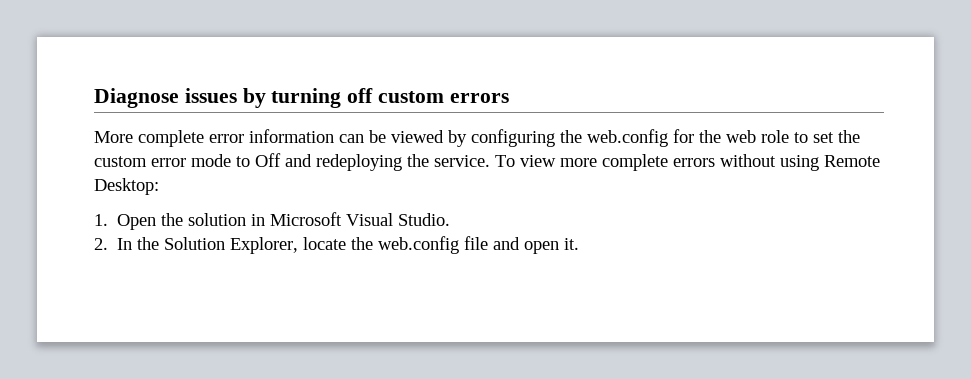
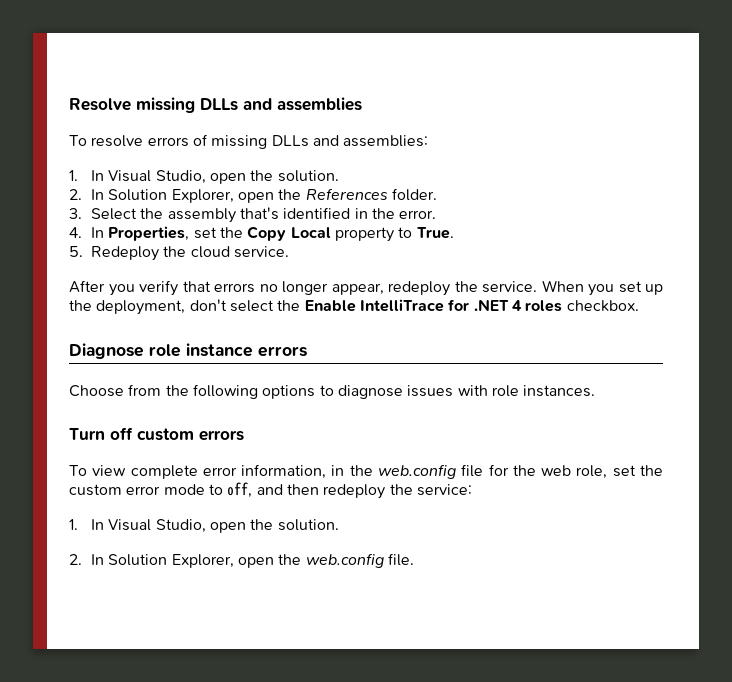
[94,88,509,108] [94,129,668,147] Diagnose issues by turning off custom errors // More complete error information can be viewed by configuring the web.config -> [69,97,362,113] [69,134,429,149] [69,170,339,184] [69,188,438,203] [69,207,437,223] [69,226,454,242] [69,246,290,261] [69,280,663,296] [69,299,639,315] [69,343,307,359] [69,384,596,399] [69,427,244,441] [69,464,484,479] Resolve missing DLLs and assemblies // To resolve errors of missing DLLs and assemblies: // 1. In Visual Studio, open the solution. // 2. In Solution Explorer, open the References folder. // 3. Select the assembly that's identified in the error. // 4. In Properties, set the Copy Local property to True. // 5. Redeploy the cloud service. // After you verify that errors no longer appear, redeploy the service. When you set up the deployment, don't select the Enable IntelliTrace for .NET 4 roles checkbox. // Diagnose role instance errors // Choose from the following options to diagnose issues with role instances. // Turn off custom errors // To view complete error information, in the web.config file
[761,130,808,143] role to -> [576,465,608,479] role,
[255,153,880,171] [94,178,159,195] [94,212,451,230] [94,236,580,254] Off and redeploying the service. To view more complete errors without using Remote Desktop: // 1. Open the solution in Microsoft Visual Studio. // 2. In the Solution Explorer, locate the web.config file and open it. -> [227,482,472,499] [69,519,339,533] [69,553,415,568] off, and then redeploy the service: // 1. In Visual Studio, open the solution. // 2. In Solution Explorer, open the web.config file.

